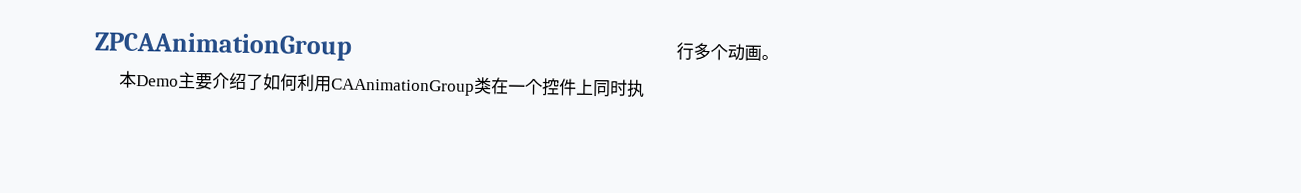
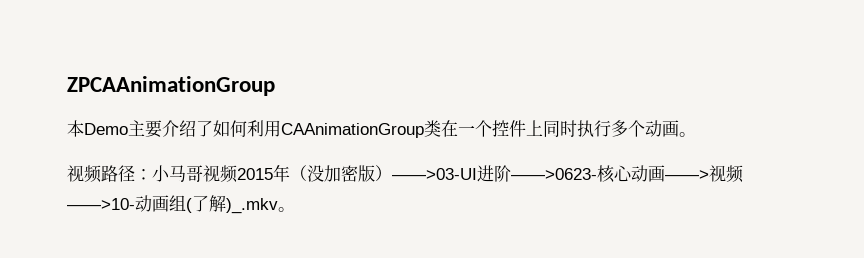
(779, 57) none -> [67,164,744,183] [67,195,295,214] // 视频路径：小马哥视频2015年（没加密版）——>03-UI进阶——>0623-核心动画——>视频——>10-动画组(了解)_.mkv。

